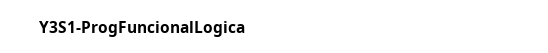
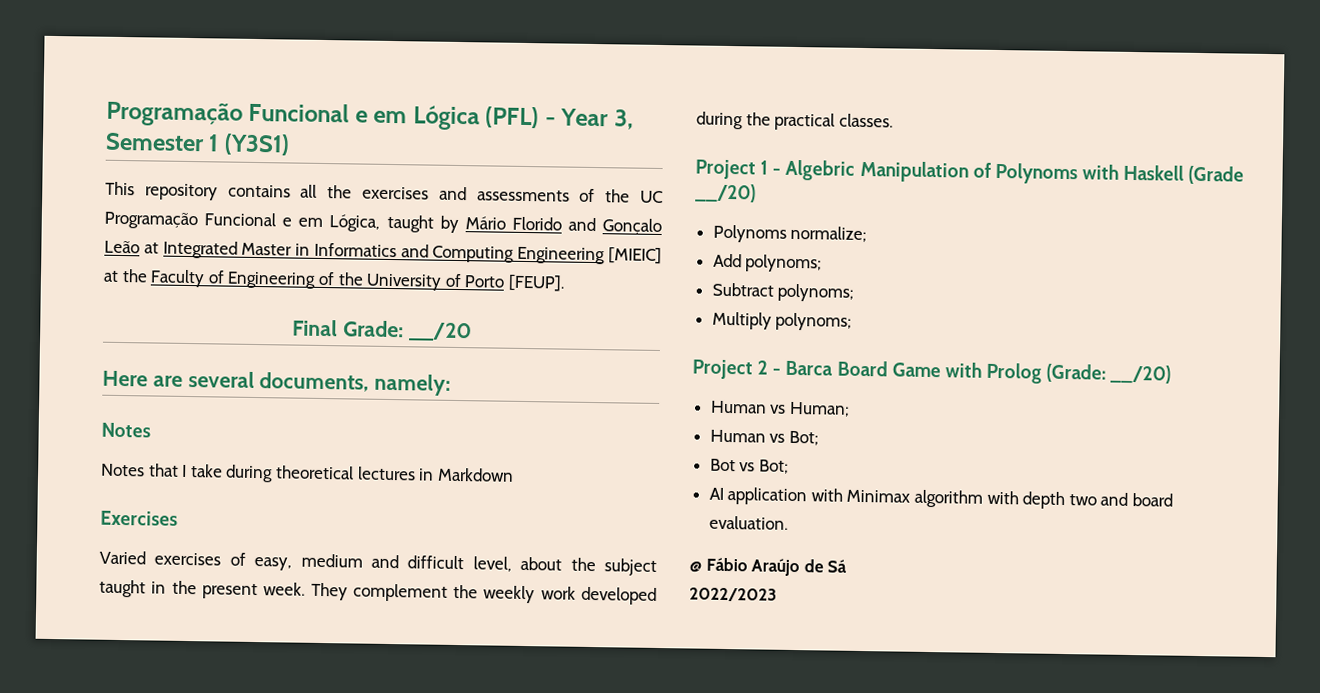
[39,21,245,37] Y3S1-ProgFuncionalLogica -> [106,101,634,131] [105,132,290,156] [105,181,663,204] [104,211,663,236] [104,240,662,265] [103,269,565,292] [292,319,472,342] [102,370,452,396] [101,422,151,438] [101,463,514,483] [100,510,178,526] [99,550,657,576] [99,579,658,605] [696,111,893,131] [695,159,1245,185] [694,183,756,203] [712,224,868,243] [712,253,823,273] [711,282,855,302] [711,311,853,331] [692,359,1172,384] [710,400,850,417] [709,429,819,446] [709,458,789,474] [708,487,1174,510] [708,515,788,530] [689,557,848,577] [689,587,777,602] Programação Funcional e em Lógica (PFL) - Year 3, Semester 1 (Y3S1) // This repository contains all the exercises and assessments of the UC Programação Funcional e em Lógica, taught by Mário Florido and Gonçalo Leão at Integrated Master in Informatics and Computing Engineering [MIEIC] at the Faculty of Engineering of the University of Porto [FEUP]. // Final Grade: __/20 // Here are several documents, namely: // Notes // Notes that I take during theoretical lectures in Markdown // Exercises // Varied exercises of easy, medium and difficult level, about the subject taught in the present week. They complement the weekly work developed during the practical classes. // Project 1 - Algebric Manipulation of Polynoms with Haskell (Grade __/20) // Polynoms normalize; // Add polynoms; // Subtract polynoms; // Multiply polynoms; // Project 2 - Barca Board Game with Prolog (Grade: __/20) // Human vs Human; // Human vs Bot; // Bot vs Bot; // AI application with Minimax algorithm with depth two and board evaluation. // @ Fábio Araújo de Sá // 2022/2023

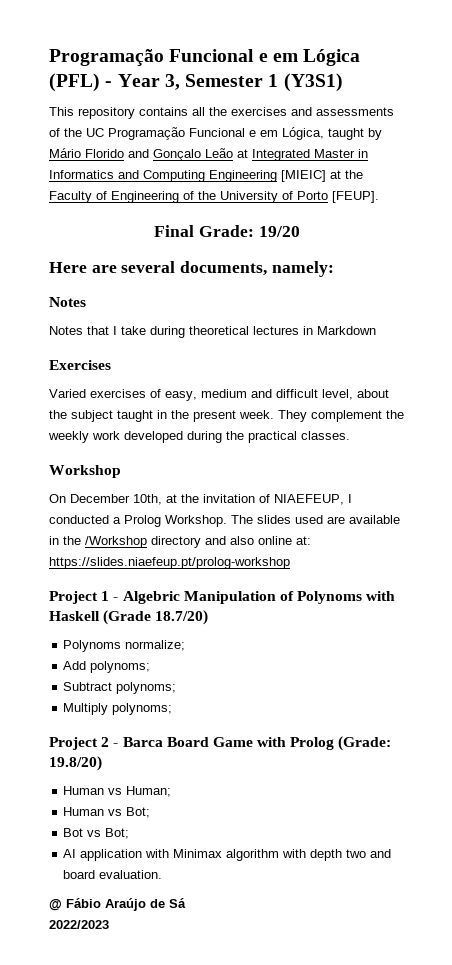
[407,322,472,342] __/20 -> [258,226,300,237] 19/20
(893, 120) none -> [49,465,121,478] [49,494,352,505] [49,515,400,527] [49,536,311,548] [49,557,290,569] // Workshop // On December 10th, at the invitation of NIAEFEUP, I conducted a Prolog Workshop. The slides used are available in the /Workshop directory and also online at: https://slides.niaefeup.pt/prolog-workshop
[694,183,756,203] __/20) -> [155,610,209,625] 18.7/20)
[1109,364,1172,384] __/20) -> [49,756,102,771] 19.8/20)

